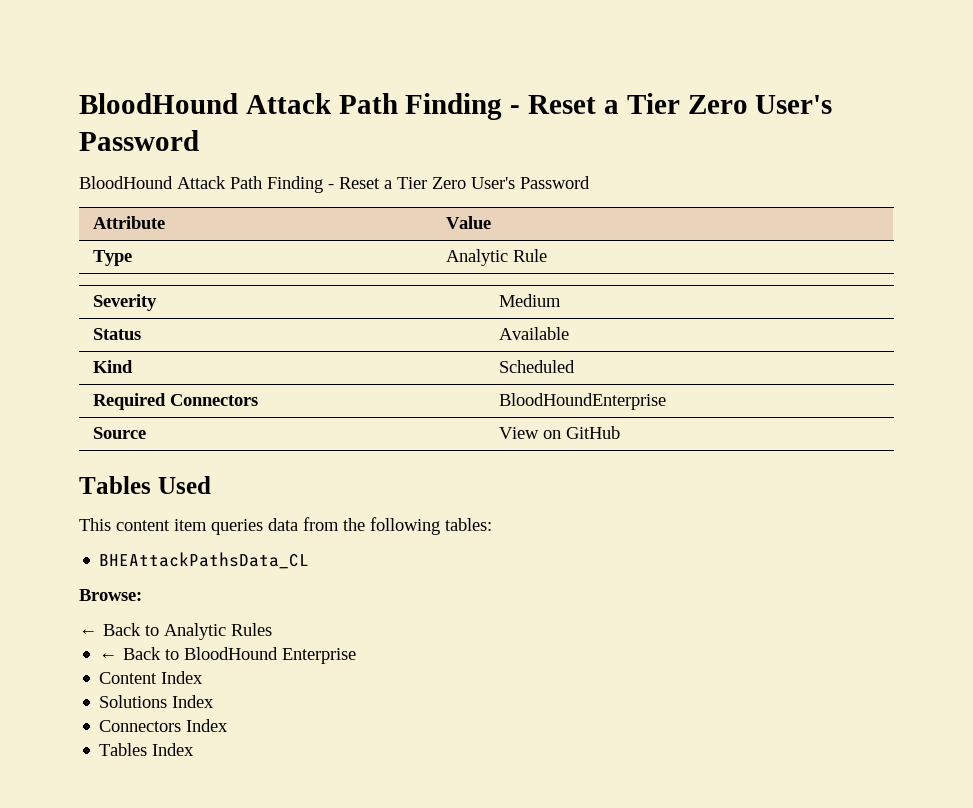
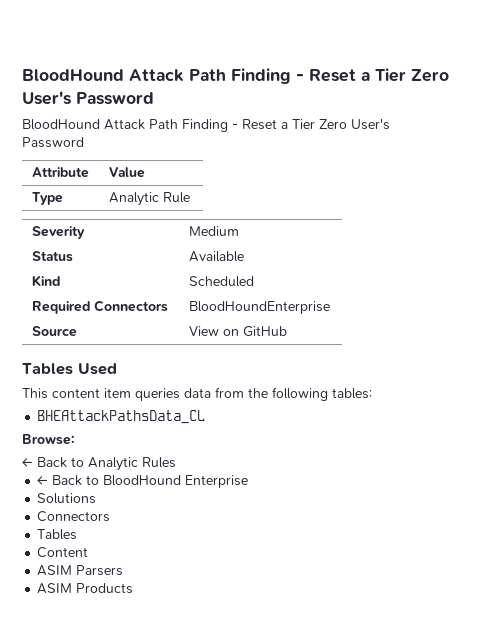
[99,671,204,684] // Content Index -> (249, 481) none
[172,695,215,708] [99,719,229,732] [99,743,195,756] Index // Connectors Index // Tables Index -> [37,511,111,522] [37,529,78,540] [37,547,89,558] [37,565,124,576] [37,583,134,594] // Connectors // Tables // Content // ASIM Parsers // ASIM Products

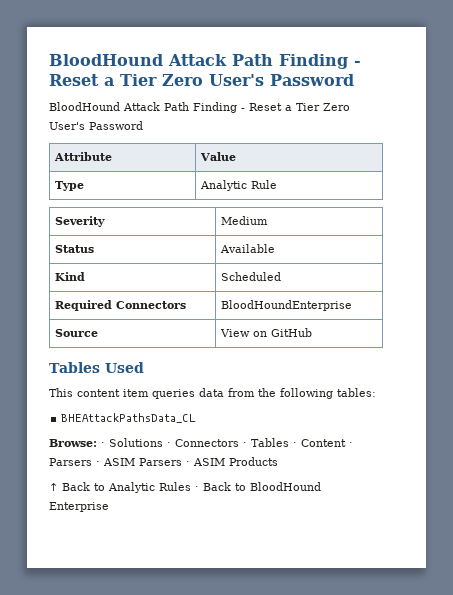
[22,458,33,467] // ← -> [101,438,353,447] [49,457,278,466] [49,483,58,491] · Solutions · Connectors · Tables · Content · Parsers · ASIM Parsers · ASIM Products // ↑
[37,476,49,485] // ← -> [195,486,199,491] ·
[37,493,97,504] [37,511,111,522] [37,529,78,540] [37,547,89,558] [37,565,124,576] [37,583,134,594] // Solutions // Connectors // Tables // Content // ASIM Parsers // ASIM Products -> (109, 507) none

